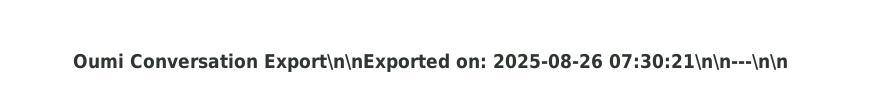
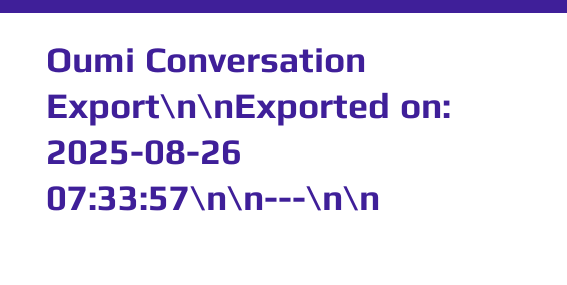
[609,53,788,70] 07:30:21\n\n---\n\n -> [46,186,380,211] 07:33:57\n\n---\n\n

